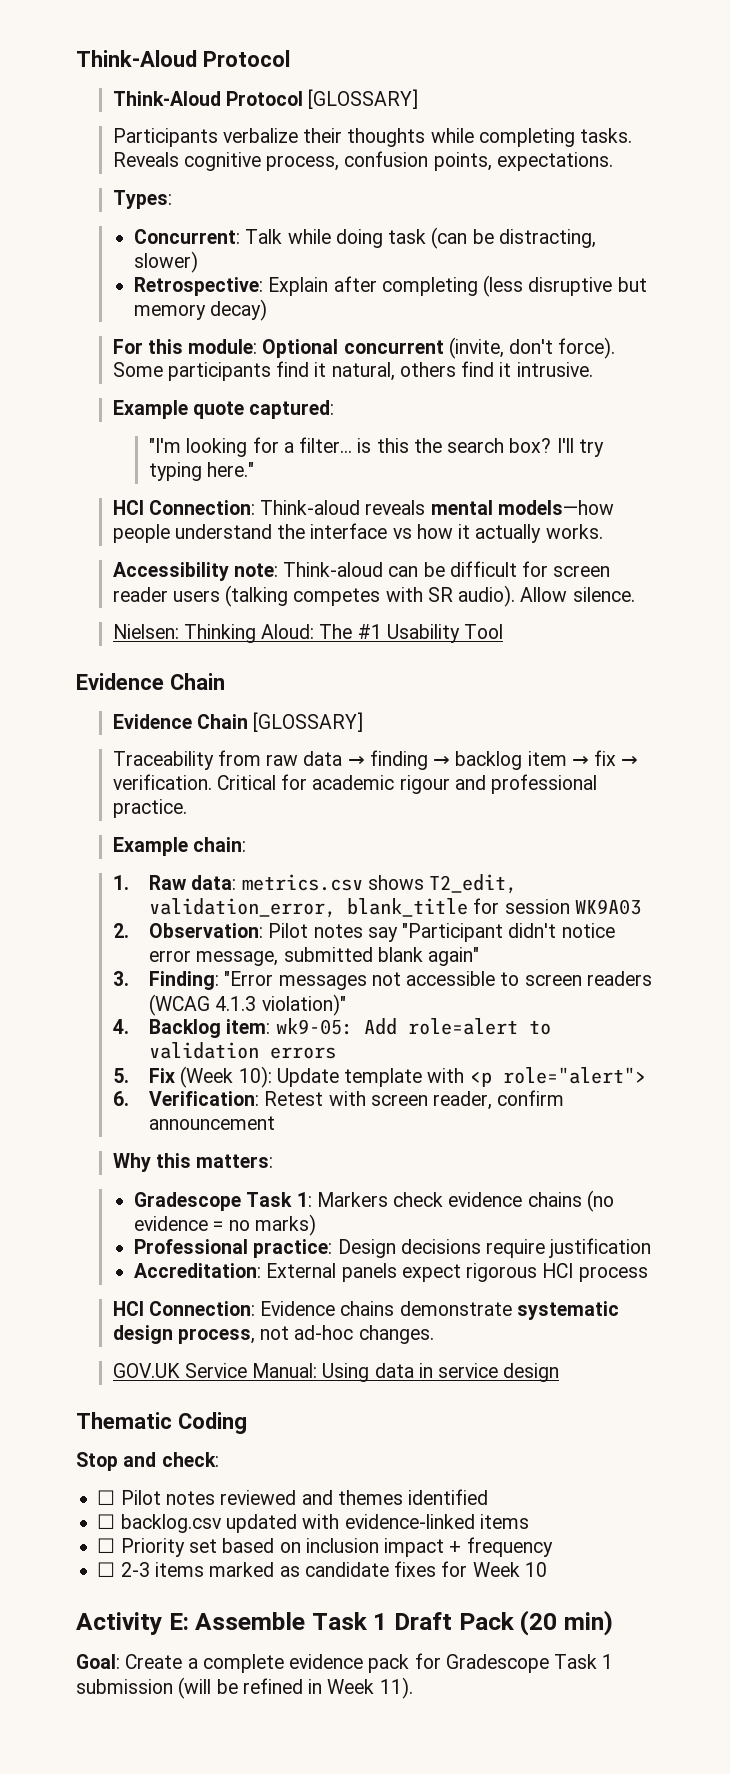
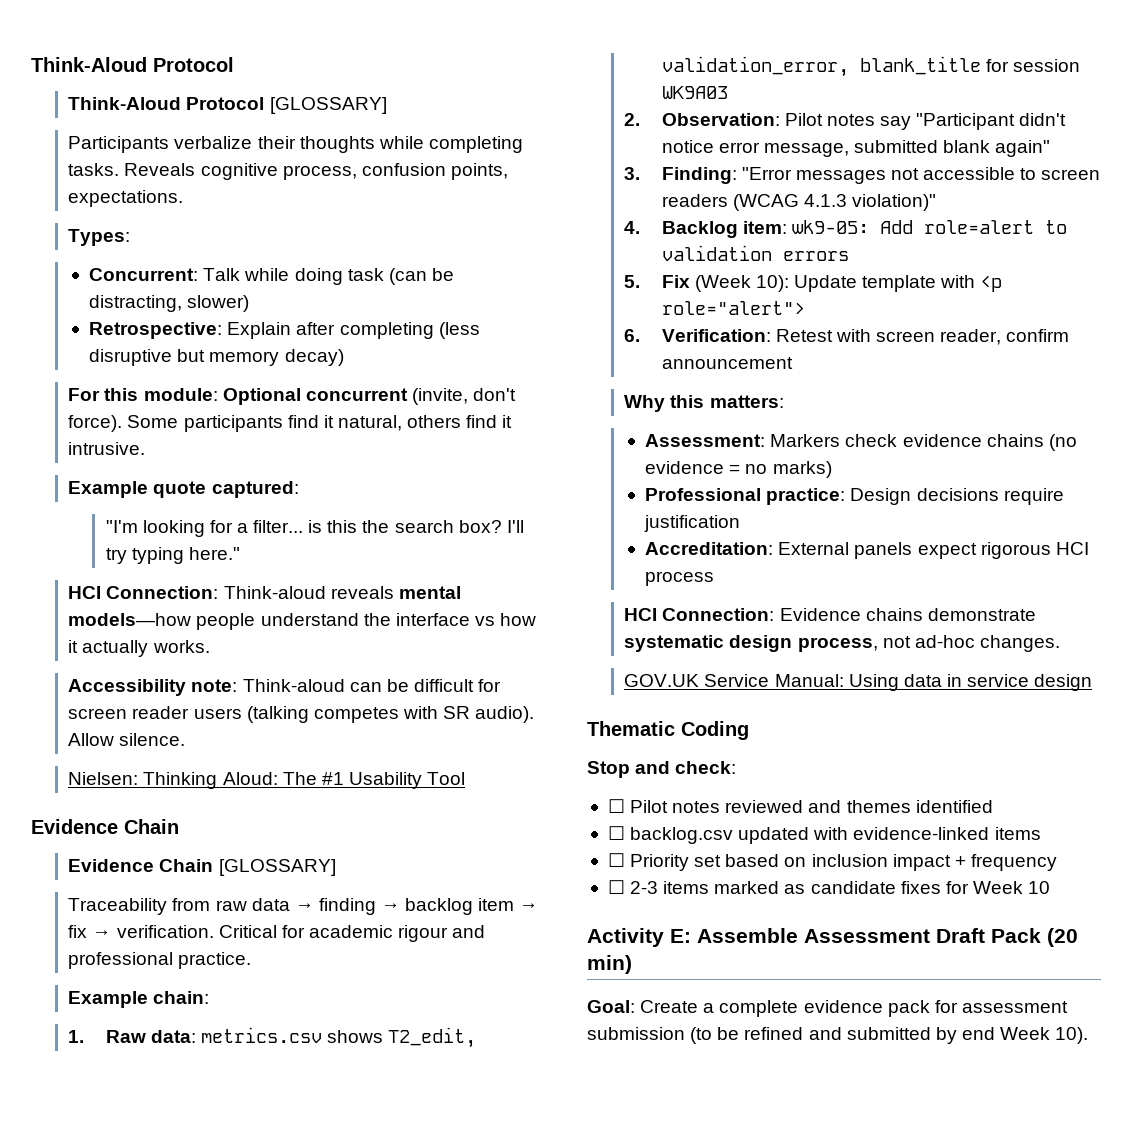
[133,1192,312,1211] Gradescope Task 1: -> [645,434,766,447] Assessment:
[311,1612,388,1630] Task 1 -> [804,929,930,943] Assessment
[445,1654,614,1673] [76,1677,413,1699] Gradescope Task 1 submission (will be refined in Week 11). -> [961,1001,1068,1013] [587,1027,1089,1044] assessment submission (to be refined and submitted by end Week 10).

